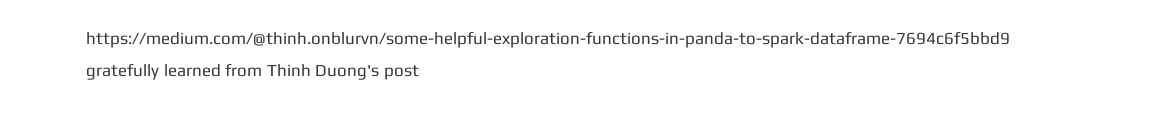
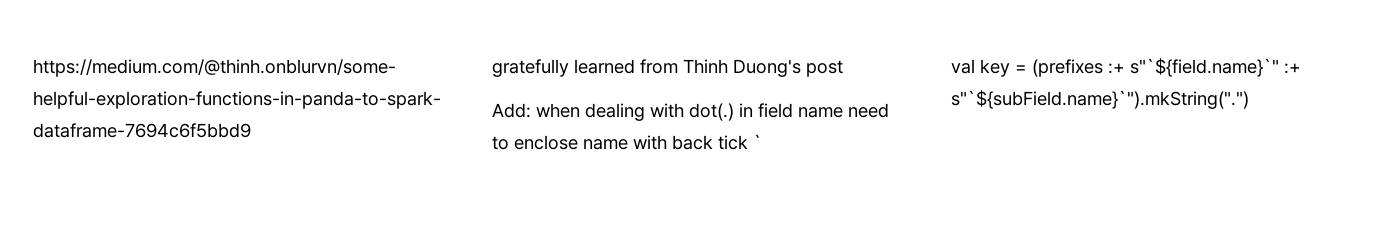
(419, 72) none -> [492,103,889,121] [492,134,762,150] [951,58,1301,77] [951,90,1249,109] // Add: when dealing with dot(.) in field name need to enclose name with back tick ` // val key = (prefixes :+ s"`${field.name}`" :+ s"`${subField.name}`").mkString(".")

